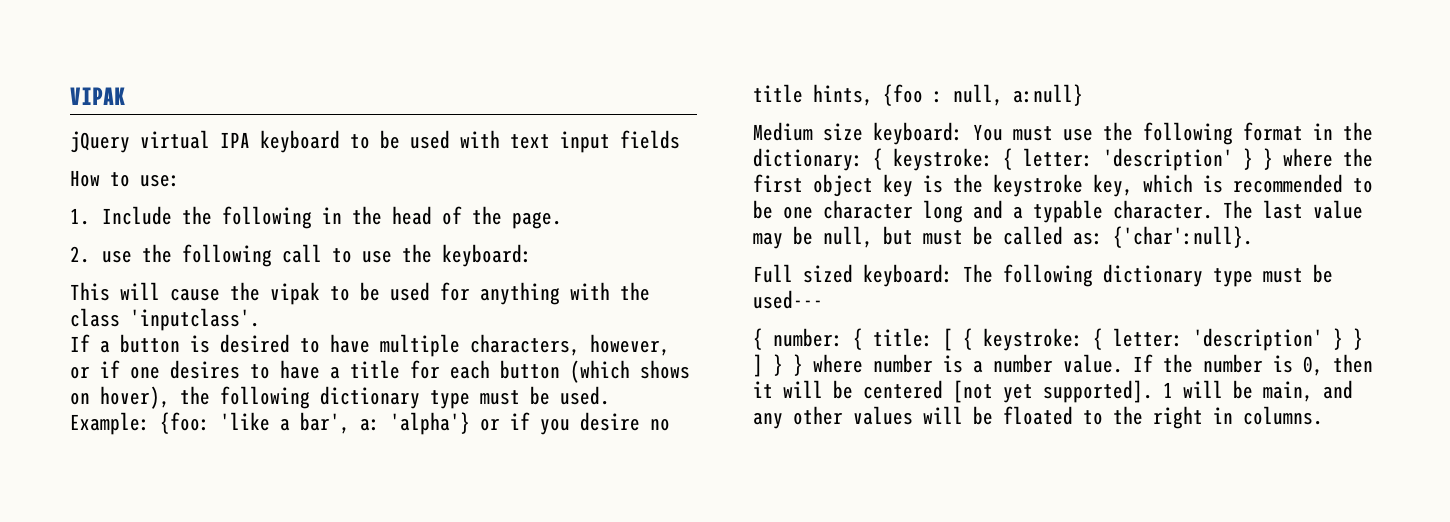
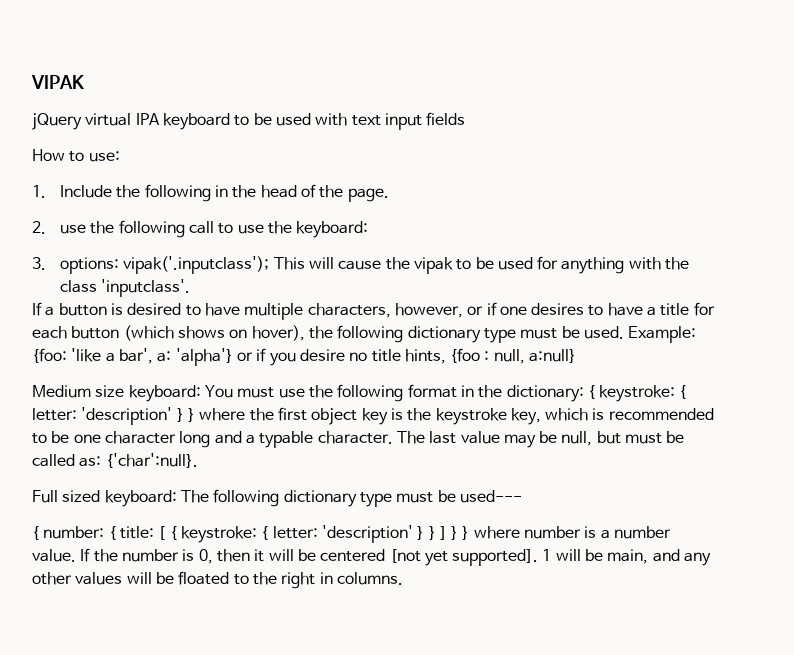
(533, 255) none -> [32,256,270,274] 3. options: vipak('.inputclass');

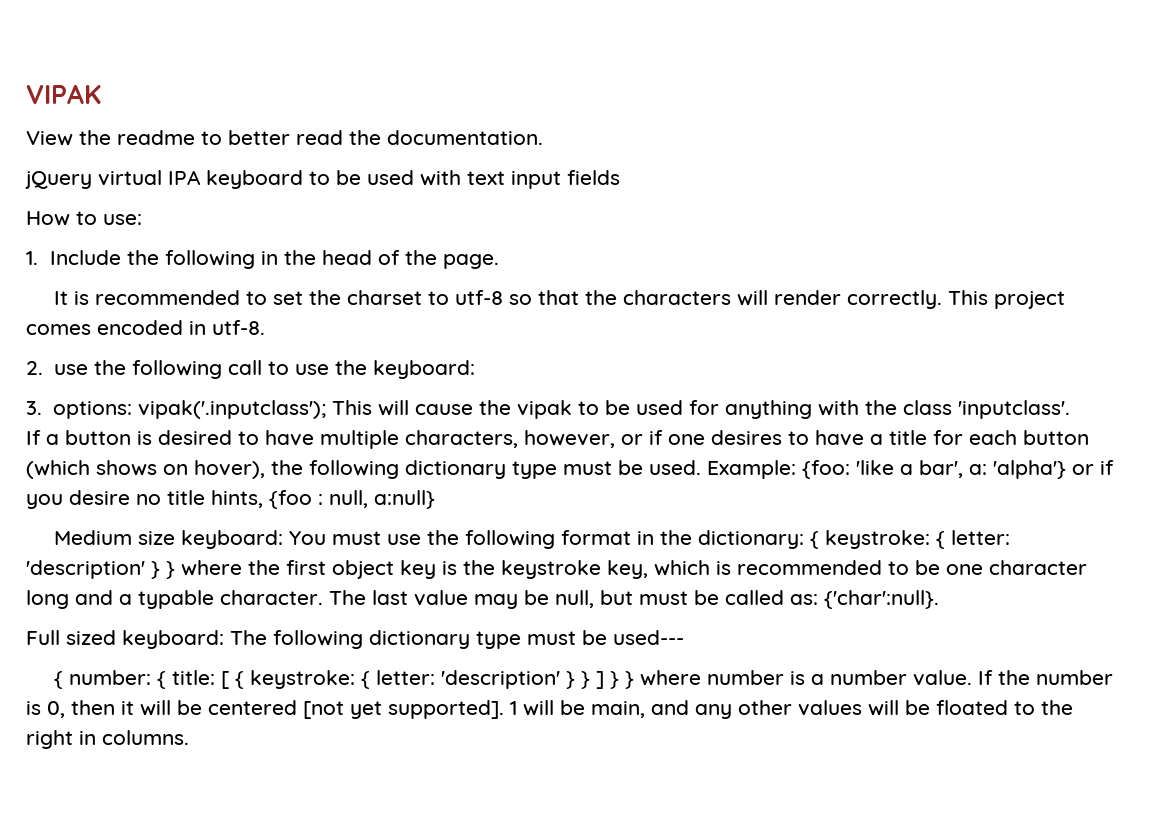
(85, 82) none -> [26,130,543,146] // View the readme to better read the documentation.
(389, 195) none -> [54,290,1066,309] [26,320,265,335] // It is recommended to set the charset to utf-8 so that the characters will render correctly. This project comes encoded in utf-8.

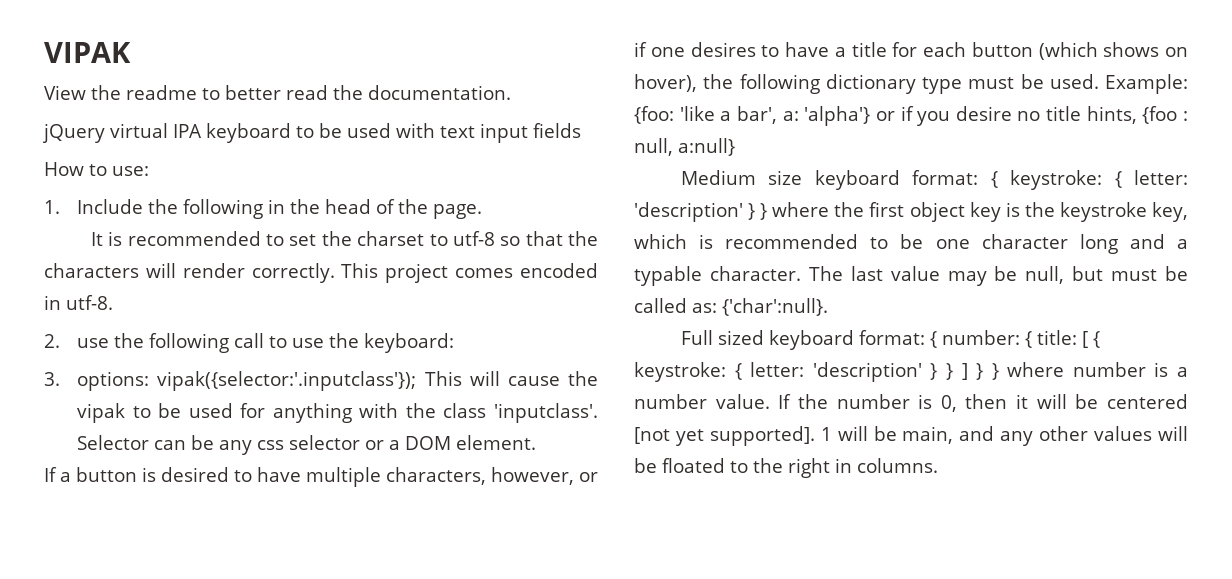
[137,400,326,419] vipak('.inputclass'); -> [157,371,417,391] vipak({selector:'.inputclass'});
(1070, 409) none -> [77,435,537,455] Selector can be any css selector or a DOM element.
[181,530,805,549] keyboard: You must use the following format in the dictionary: -> [814,170,979,190] keyboard format:
[122,630,684,649] keyboard: The following dictionary type must be used--- // -> [769,330,926,350] keyboard format:

